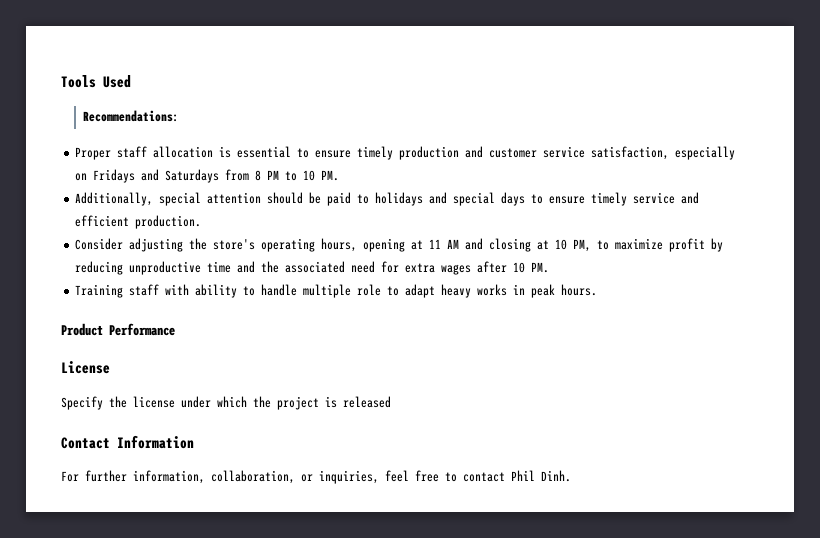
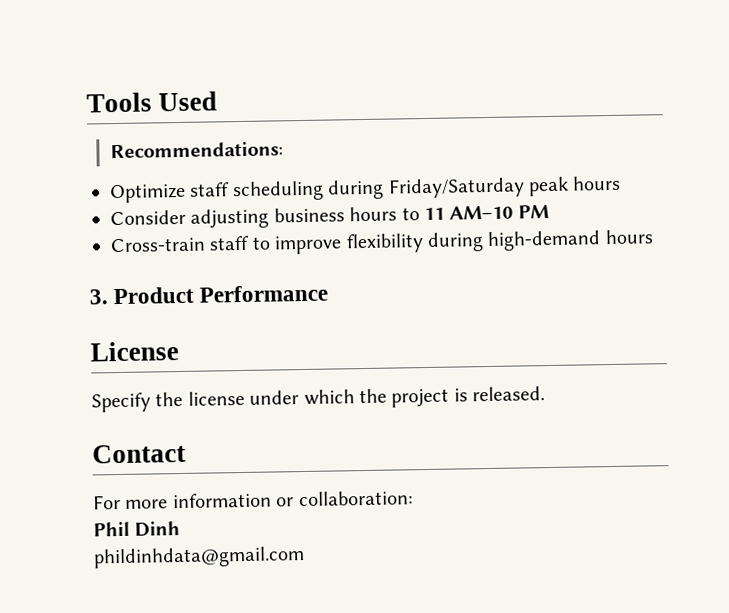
[75,146,736,160] [75,169,340,183] [75,192,700,206] [75,215,202,229] [75,238,724,252] [75,261,550,275] [75,284,598,298] Proper staff allocation is essential to ensure timely production and customer service satisfaction, especially on Fridays and Saturdays from 8 PM to 10 PM. // Additionally, special attention should be paid to holidays and special days to ensure timely service and efficient production. // Consider adjusting the store's operating hours, opening at 11 AM and closing at 10 PM, to maximize profit by reducing unproductive time and the associated need for extra wages after 10 PM. // Training staff with ability to handle multiple role to adapt heavy works in peak hours. // -> [109,175,622,204] [110,205,549,229] [110,229,654,255] [89,289,108,305] Optimize staff scheduling during Friday/Saturday peak hours // Consider adjusting business hours to 11 AM–10 PM // Cross-train staff to improve flexibility during high-demand hours // 3.
[343,396,391,408] released -> [472,386,546,402] released.
[117,435,194,449] Information -> (186, 453) none
[85,470,571,484] further information, collaboration, or inquiries, feel free to contact Phil Dinh. -> [125,490,413,509] [93,521,181,537] [93,546,305,569] more information or collaboration: // Phil Dinh // phildinhdata@gmail.com

